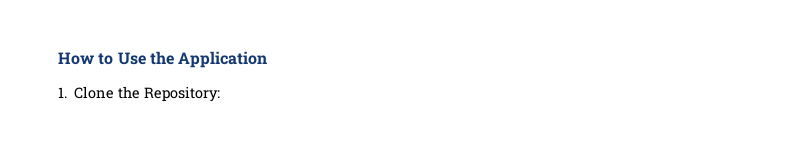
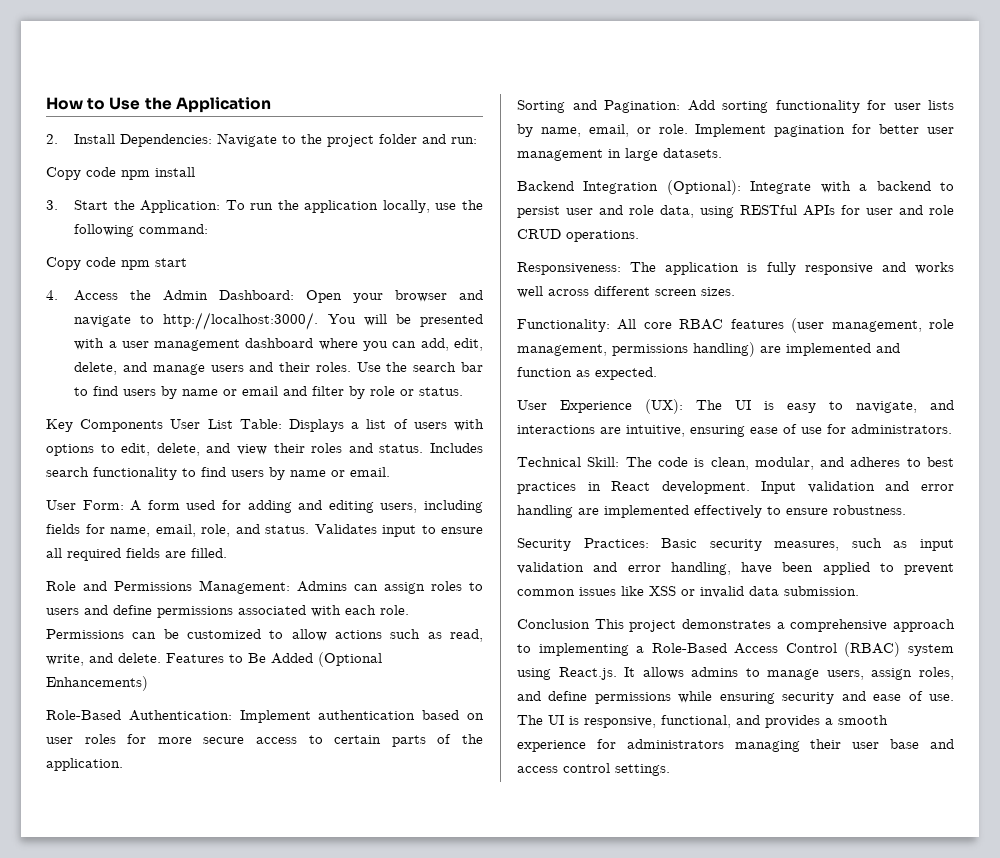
[58,86,221,102] 1. Clone the Repository: -> [46,133,478,147] [46,167,195,180] [46,200,483,213] [74,224,209,237] [46,257,187,270] [46,290,483,303] [74,312,483,330] [74,338,483,351] [74,362,483,375] [74,386,464,399] [46,419,484,432] [46,443,484,456] [46,467,390,480] [46,500,483,513] [46,524,483,537] [46,548,227,561] [46,580,483,594] [46,605,409,618] [46,629,483,642] [46,652,382,667] [46,676,148,691] [46,710,485,723] [46,734,484,747] [46,758,123,771] [517,100,954,113] [517,124,954,137] [517,148,722,161] [517,180,954,195] [517,205,954,218] [517,229,639,242] [517,262,954,275] [517,286,735,298] [517,318,954,333] [517,342,900,357] [517,367,657,380] [517,399,954,414] [517,424,952,437] [517,457,955,470] [517,481,954,494] [517,505,906,518] [517,538,954,551] [517,562,954,575] [517,586,859,598] [517,619,955,632] [517,642,954,657] [517,667,954,680] [517,691,955,704] [517,715,888,728] [517,739,954,752] [517,763,670,776] 2. Install Dependencies: Navigate to the project folder and run: // Copy code npm install // 3. Start the Application: To run the application locally, use the following command: // Copy code npm start // 4. Access the Admin Dashboard: Open your browser and navigate to http://localhost:3000/. You will be presented with a user management dashboard where you can add, edit, delete, and manage users and their roles. Use the search bar to find users by name or email and filter by role or status. // Key Components User List Table: Displays a list of users with options to edit, delete, and view their roles and status. Includes search functionality to find users by name or email. // User Form: A form used for adding and editing users, including fields for name, email, role, and status. Validates input to ensure all required fields are filled. // Role and Permissions Management: Admins can assign roles to users and define permissions associated with each role. Permissions can be customized to allow actions such as read, write, and delete. Features to Be Added (Optional Enhancements) // Role-Based Authentication: Implement authentication based on user roles for more secure access to certain parts of the application. // Sorting and Pagination: Add sorting functionality for user lists by name, email, or role. Implement pagination for better user management in large datasets. // Backend Integration (Optional): Integrate with a backend to persist user and role data, using RESTful APIs for user and role CRUD operations. // Responsiveness: The application is fully responsive and works well across different screen sizes. // Functionality: All core RBAC features (user management, role management, permissions handling) are implemented and function as expected. // User Experience (UX): The UI is easy to navigate, and interactions are intuitive, ensuring ease of use for administrators. // Technical Skill: The code is clean, modular, and adheres to best practices in React development. Input validation and error handling are implemented effectively to ensure robustness. // Security Practices: Basic security measures, such as input validation and error handling, have been applied to prevent common issues like XSS or invalid data submission. // Conclusion This project demonstrates a comprehensive approach to implementing a Role-Based Access Control (RBAC) system using React.js. It allows admins to manage users, assign roles, and define permissions while ensuring security and ease of use. The UI is responsive, functional, and provides a smooth experience for administrators managing their user base and access control settings.

